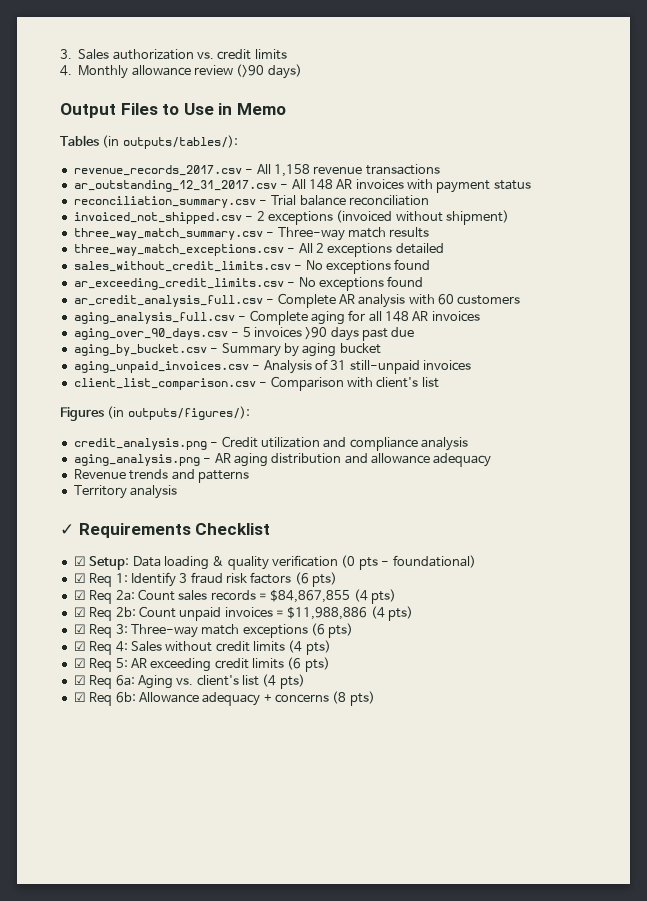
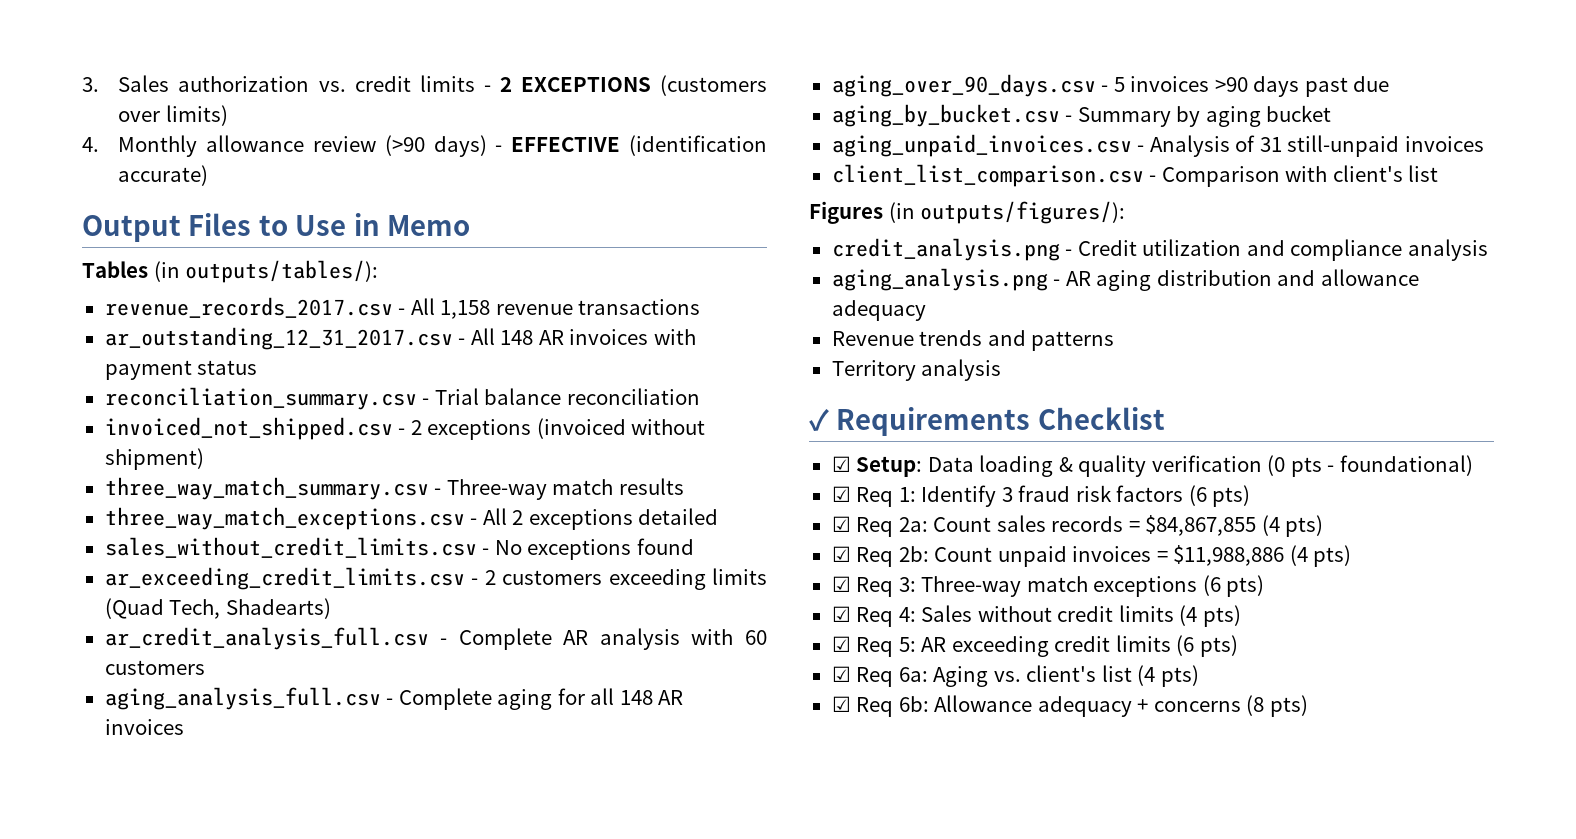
(287, 54) none -> [483,75,768,96] [118,105,228,126] - 2 EXCEPTIONS (customers over limits)
(302, 71) none -> [495,135,768,156] [118,165,209,186] - EFFECTIVE (identification accurate)
[298,276,424,291] No exceptions found -> [484,568,767,590] [104,598,331,619] 2 customers exceeding limits (Quad Tech, Shadearts)

